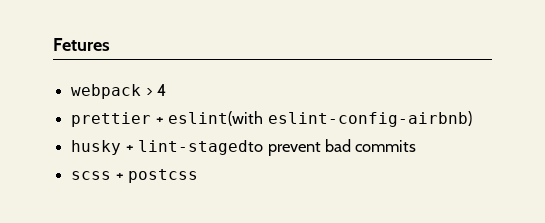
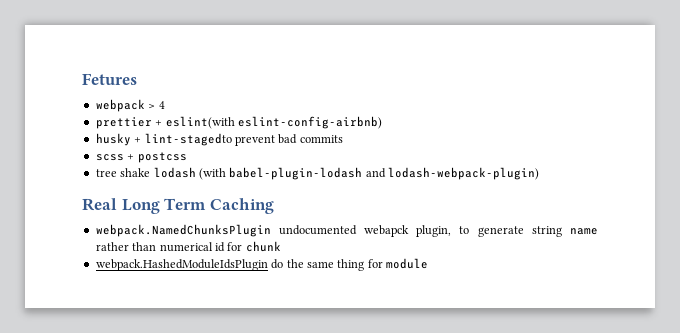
(199, 176) none -> [95,167,539,180] [82,198,274,214] [95,224,599,237] [95,241,281,252] [95,258,428,271] // tree shake lodash (with babel-plugin-lodash and lodash-webpack-plugin) // Real Long Term Caching // webpack.NamedChunksPlugin undocumented webapck plugin, to generate string name rather than numerical id for chunk // webpack.HashedModuleIdsPlugin do the same thing for module

